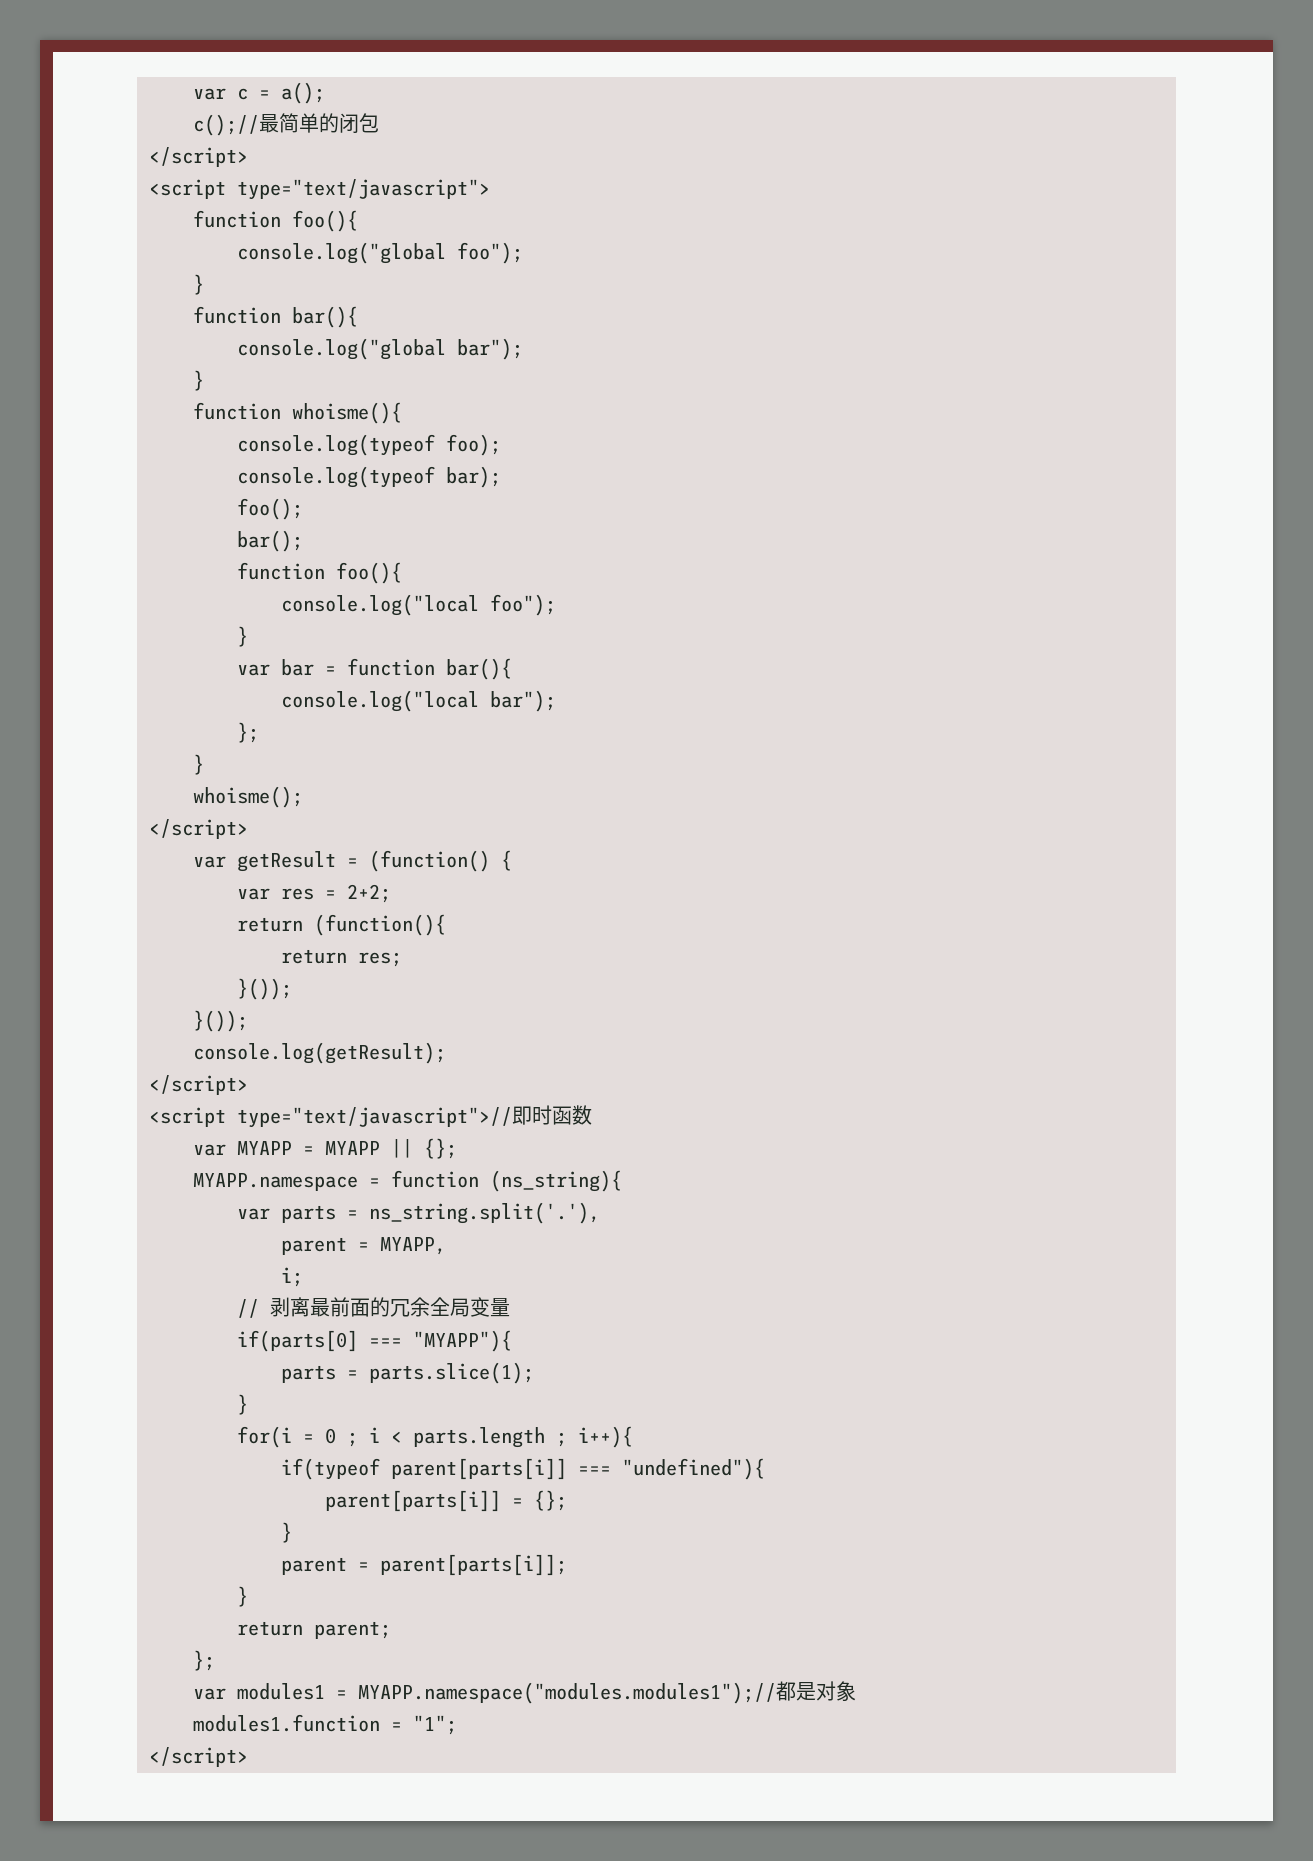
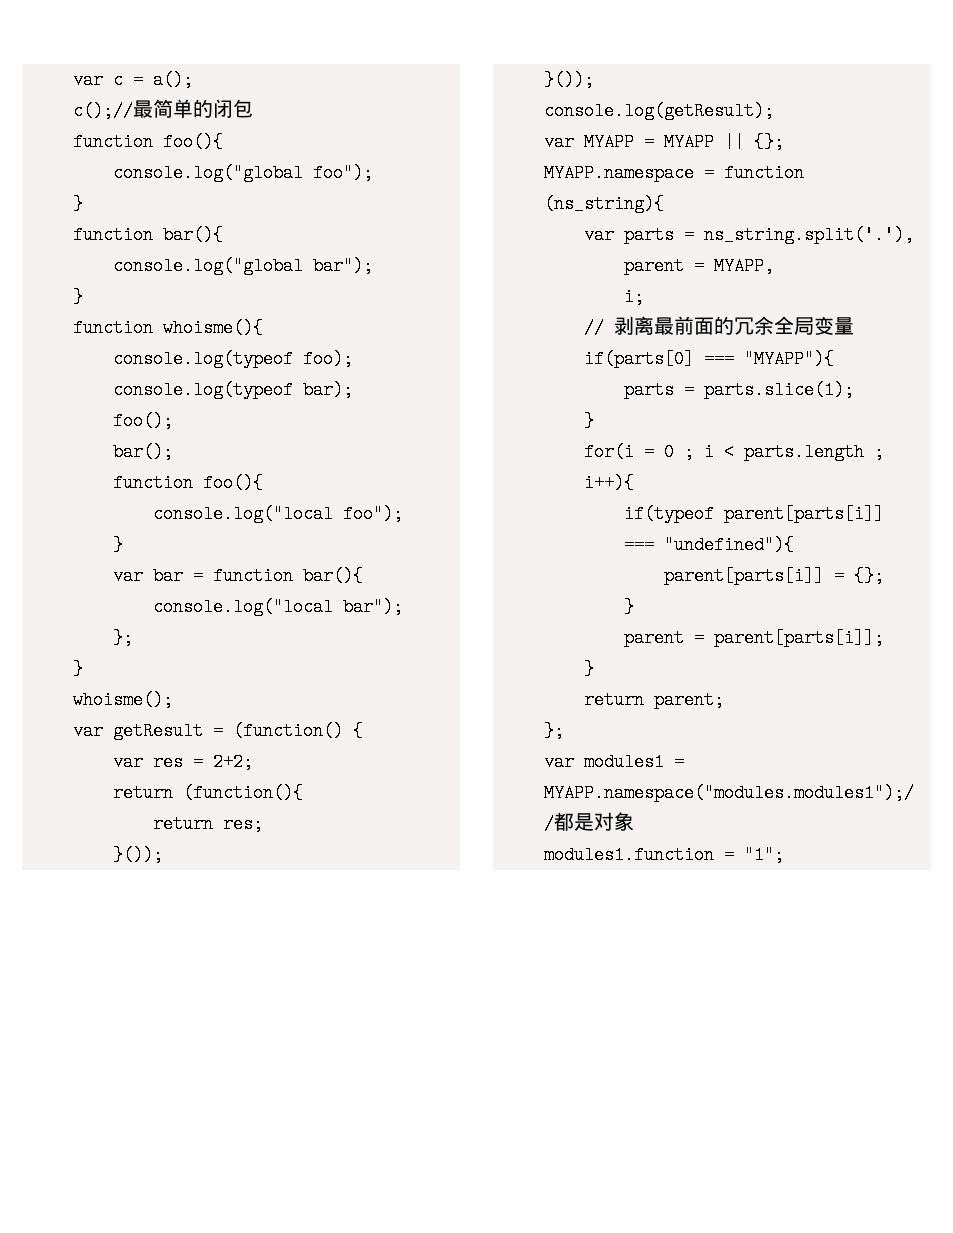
[149,147,249,167] [149,179,491,200] // </script> // <script type="text/javascript"> -> (253, 108) none
[149,819,249,839] // </script> -> (173, 700) none
[149,1075,249,1095] [149,1105,593,1128] // </script> // <script type="text/javascript">//即时函数 -> (774, 111) none
[149,1747,249,1767] // </script> -> (784, 855) none

